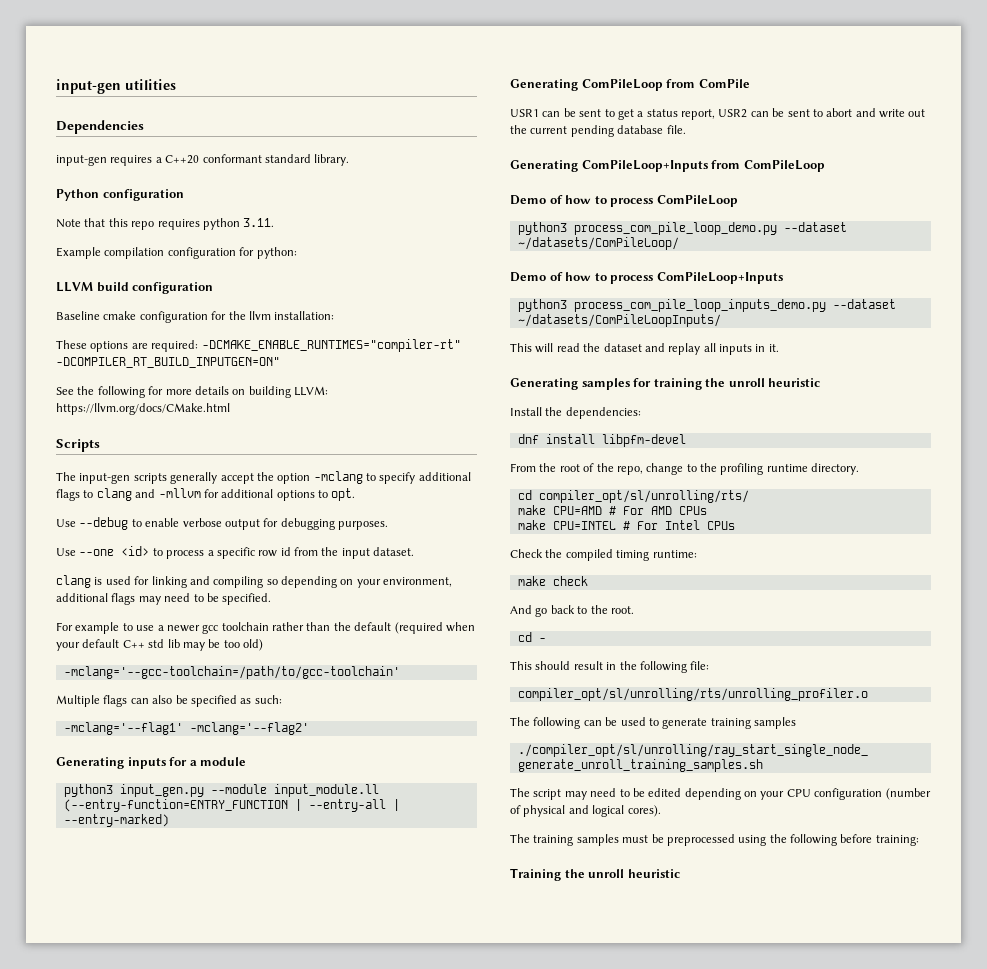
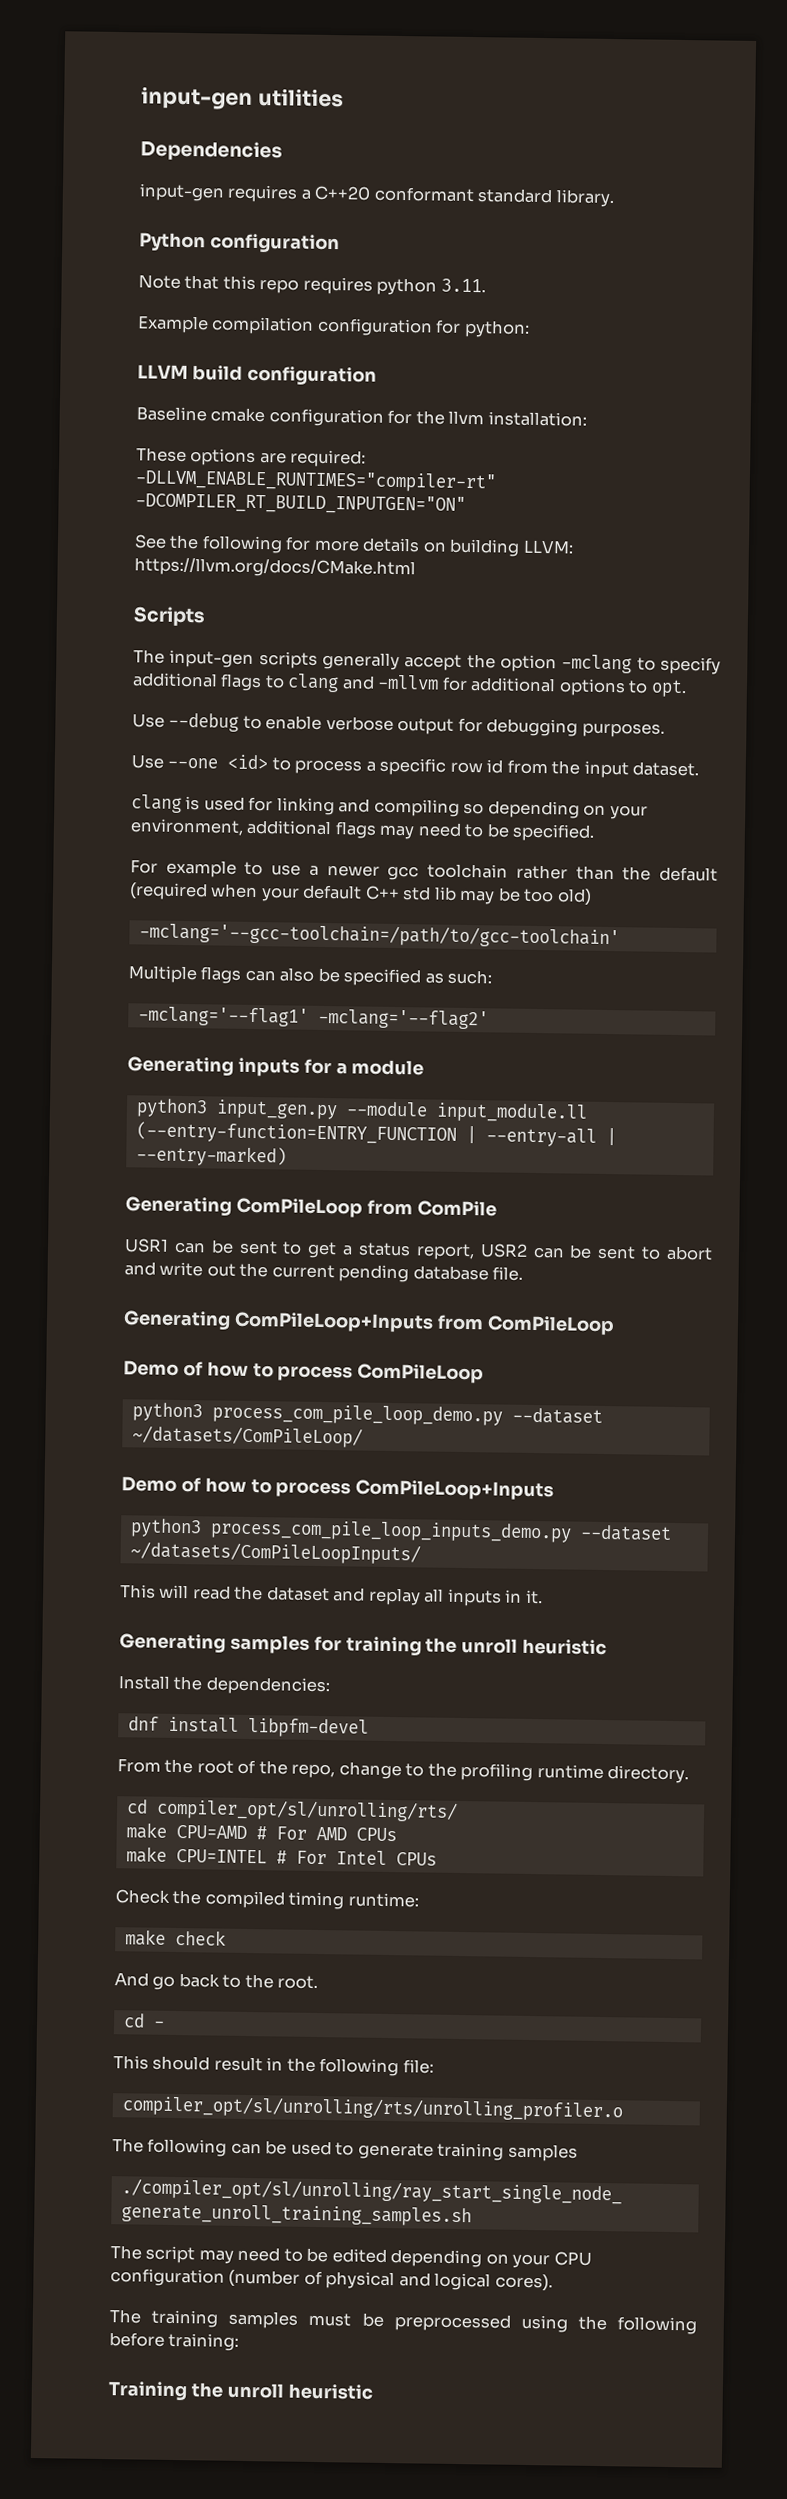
[201,339,461,352] [56,357,280,368] -DCMAKE_ENABLE_RUNTIMES="compiler-rt" -DCOMPILER_RT_BUILD_INPUTGEN=ON" -> [135,469,496,493] [135,492,466,515] -DLLVM_ENABLE_RUNTIMES="compiler-rt" -DCOMPILER_RT_BUILD_INPUTGEN="ON"

